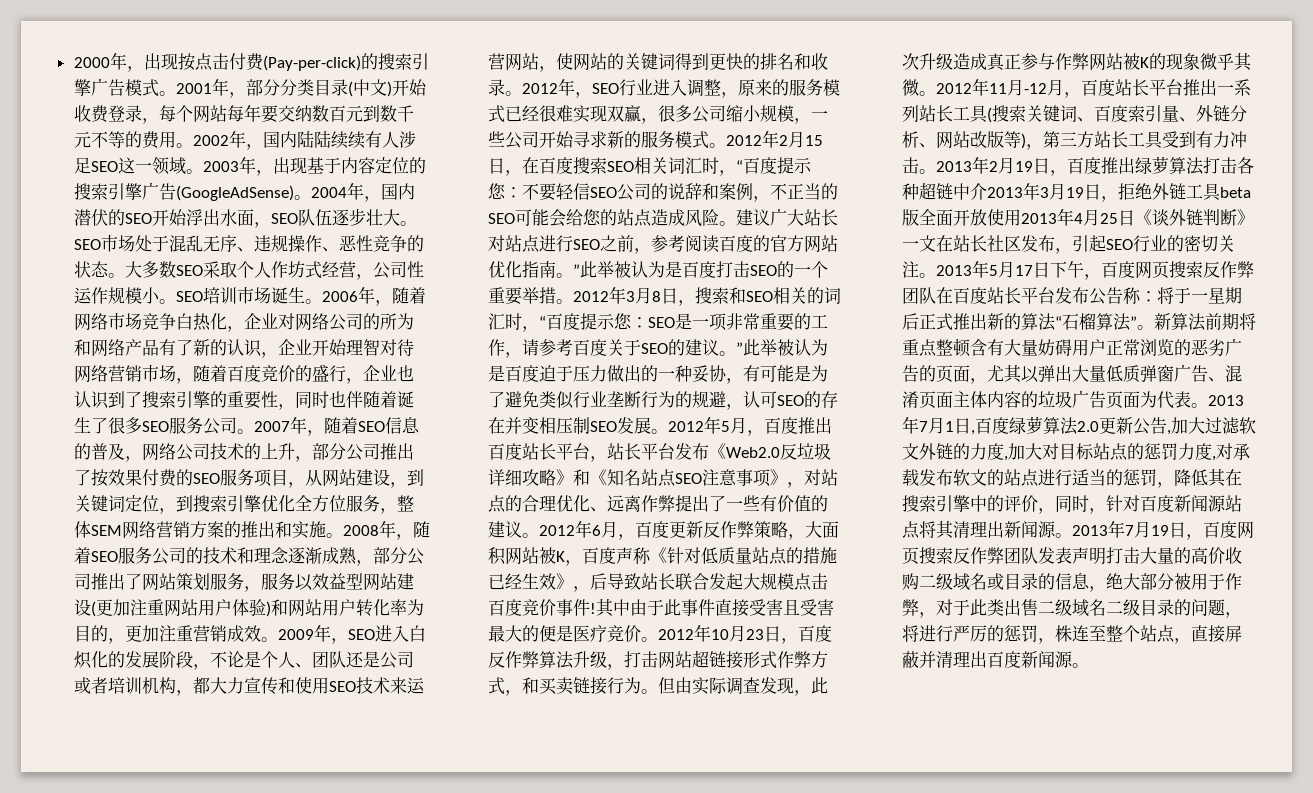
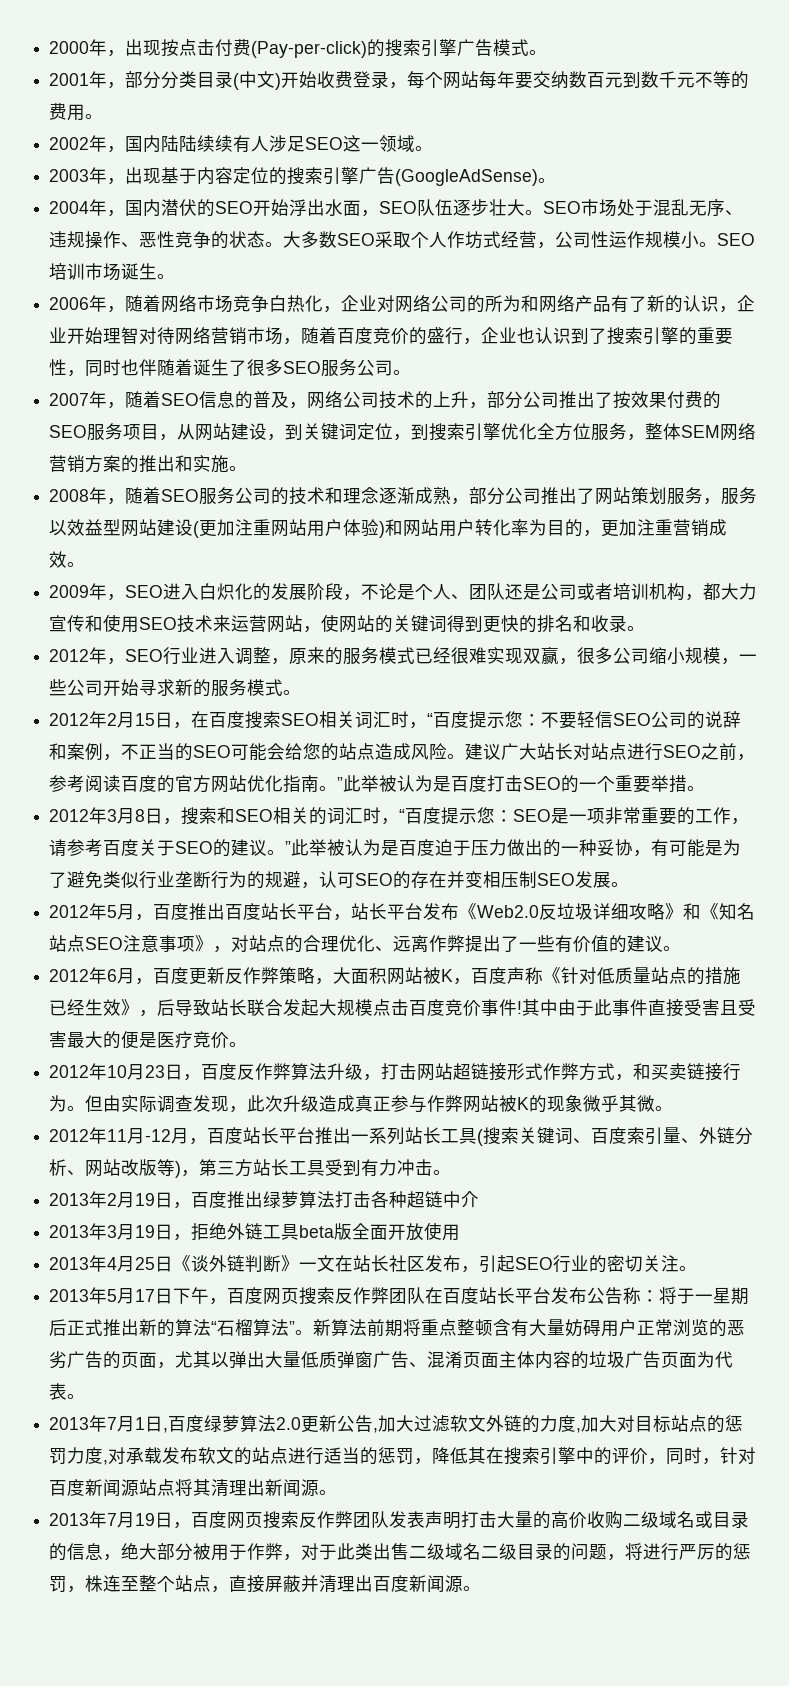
(176, 93) none -> (548, 52) //
(193, 145) none -> (104, 116) //
(203, 171) none -> (434, 148) //
(311, 197) none -> (557, 180) //
(322, 301) none -> (176, 276) //
(254, 431) none -> (412, 372) //
(343, 535) none -> (248, 468) //
(278, 639) none -> (86, 564) //
(522, 93) none -> (646, 628) //
(726, 145) none -> (302, 692) //
(573, 301) none -> (706, 788) //
(668, 431) none -> (630, 884) //
(539, 535) none -> (682, 948) //
(658, 639) none -> (248, 1044) //
(936, 93) none -> (674, 1108) //
(936, 171) none -> (452, 1172) //
(987, 191) none -> (480, 1199) //
(1021, 217) none -> (461, 1232) //
(936, 275) none -> (698, 1268) //
(1208, 405) none -> (86, 1396) //
(1072, 535) none -> (338, 1492) //

